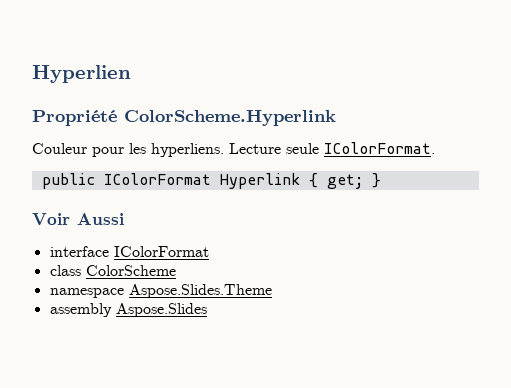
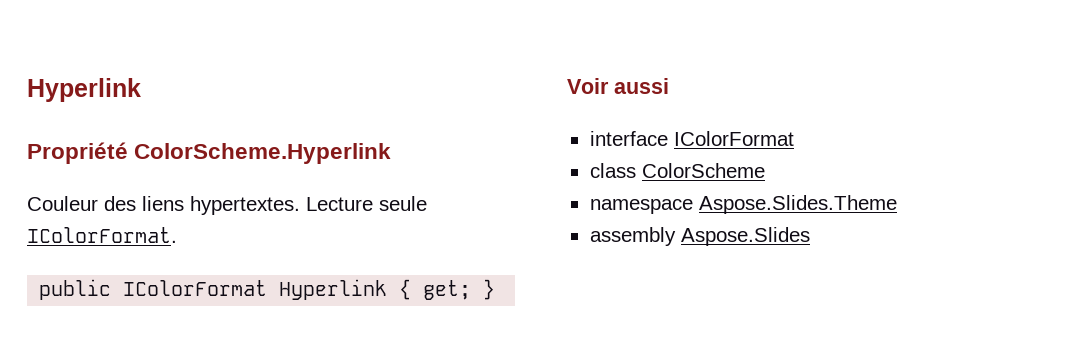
[32,65,131,83] Hyperlien -> [27,78,141,102] Hyperlink
[92,143,224,157] pour les hyperliens. -> [104,196,300,215] des liens hypertextes.
[77,213,124,225] Aussi -> [614,78,669,94] aussi

